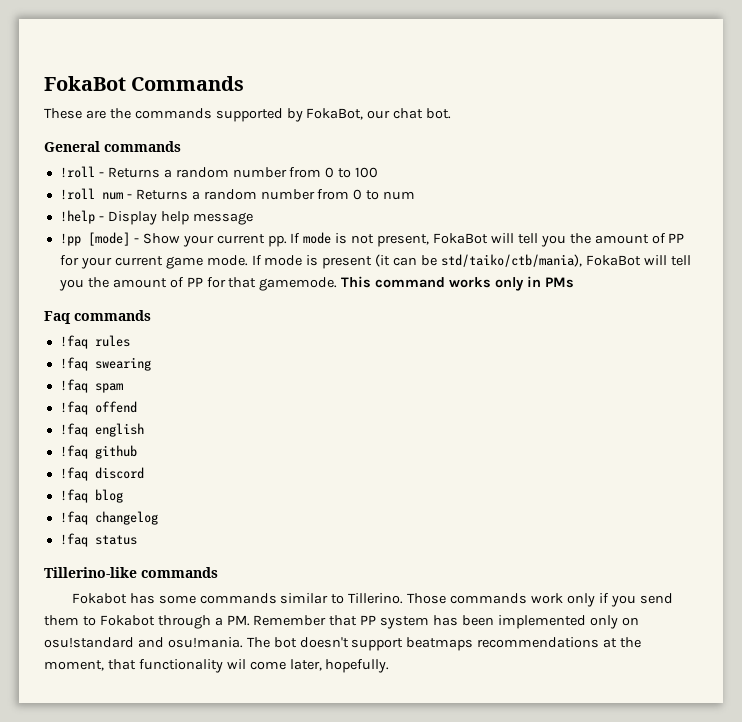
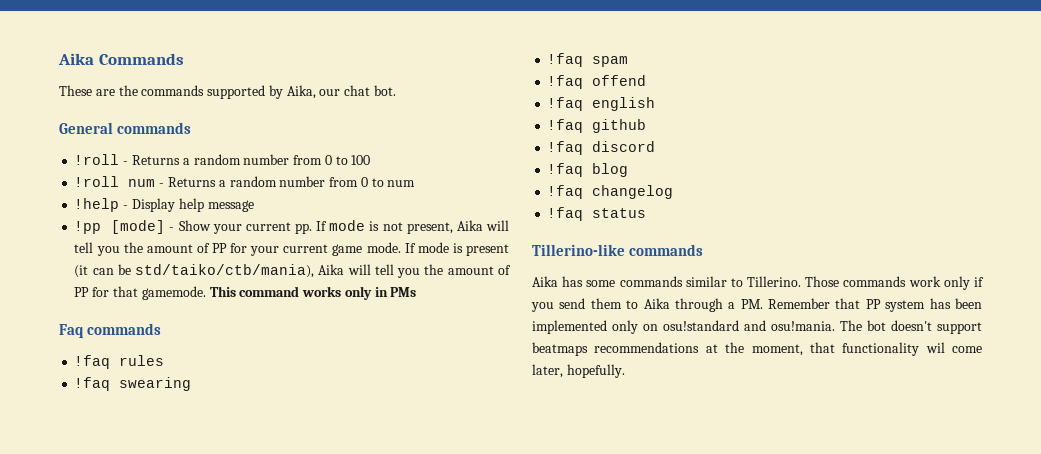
[44,76,126,91] FokaBot -> [58,53,94,65] Aika
[306,108,364,120] FokaBot, -> [286,85,316,99] Aika,
[433,233,489,244] FokaBot -> [456,220,483,231] Aika
[585,255,641,266] FokaBot -> [318,264,345,275] Aika
[71,593,127,604] Fokabot -> [532,276,558,287] Aika
[99,615,155,626] Fokabot -> [643,298,670,309] Aika

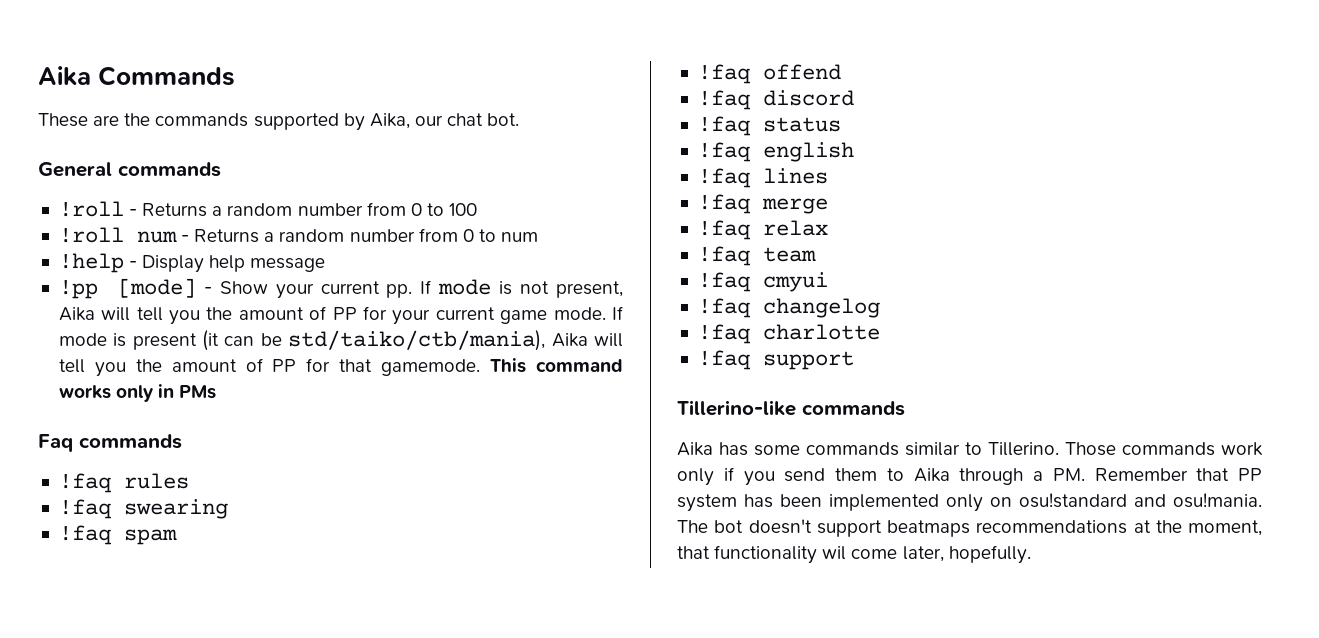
(647, 80) none -> [697,90,854,110] [697,116,841,136] // !faq discord // !faq status
[592,119,647,133] [547,141,656,155] [547,163,629,177] github // !faq discord // !faq blog -> [762,168,828,184] [697,194,828,214] [697,220,828,240] [697,246,816,266] [697,272,828,292] lines // !faq merge // !faq relax // !faq team // !faq cmyui
[592,208,647,218] status -> [762,324,880,340] [697,350,854,370] charlotte // !faq support

